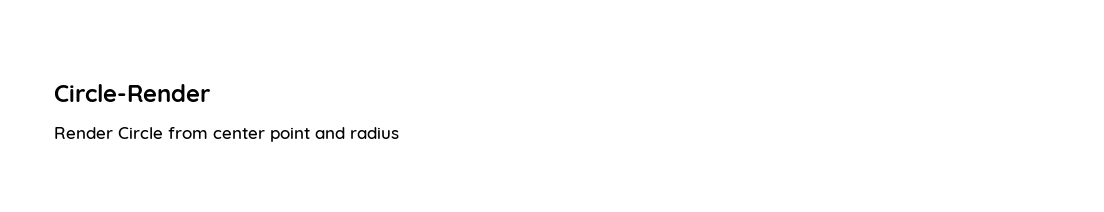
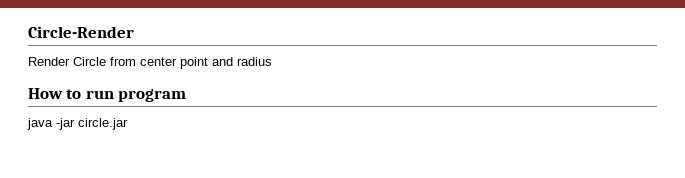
(399, 133) none -> [28,88,187,102] [27,118,128,130] // How to run program // java -jar circle.jar

